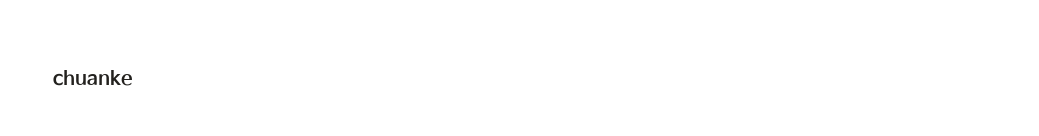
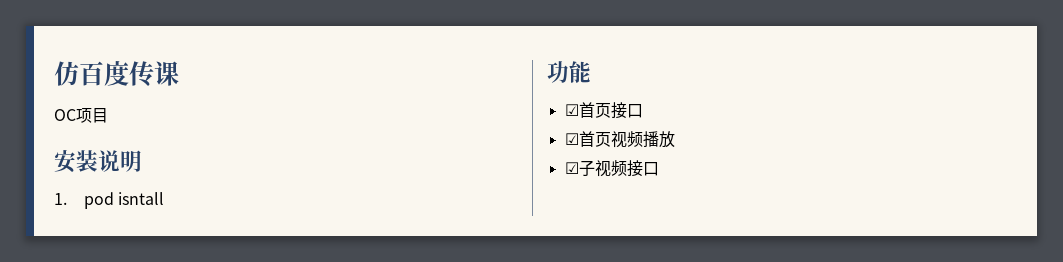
[53,70,132,86] chuanke -> [54,61,179,87] [54,108,108,123] [54,150,142,173] [54,192,165,209] [547,61,591,83] [564,102,643,119] [564,131,675,148] [564,160,659,177] 仿百度传课 // OC项目 // 安装说明 // 1. pod isntall // 功能 // ☑首页接口 // ☑首页视频播放 // ☑子视频接口

